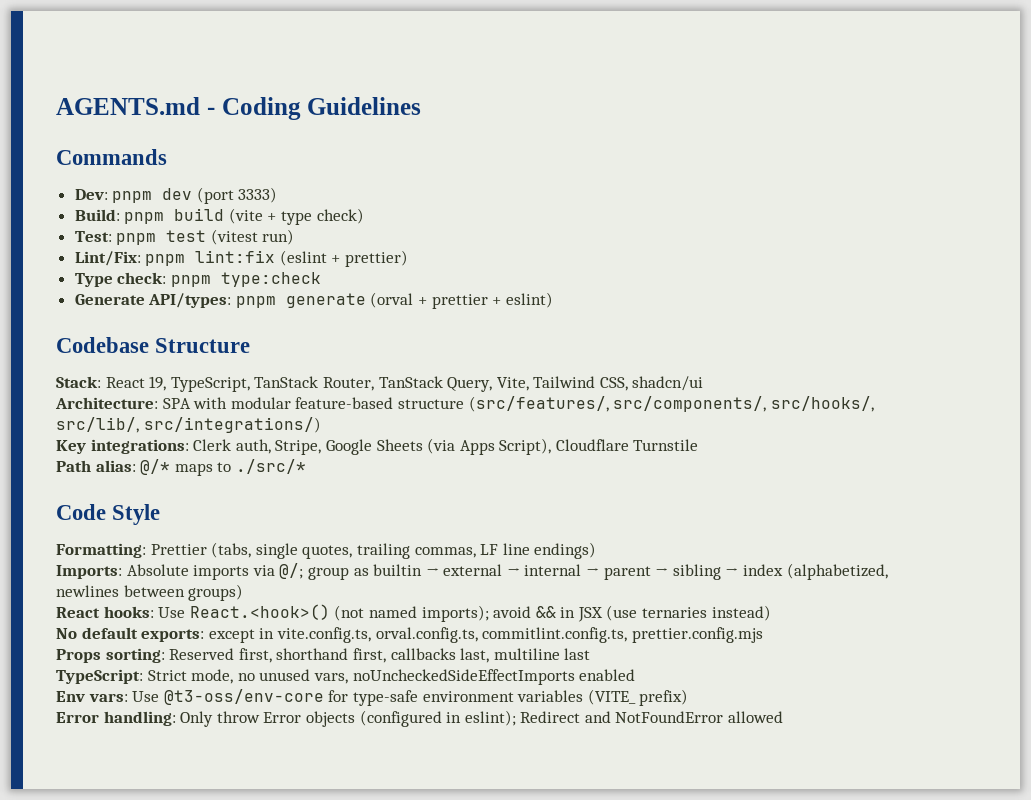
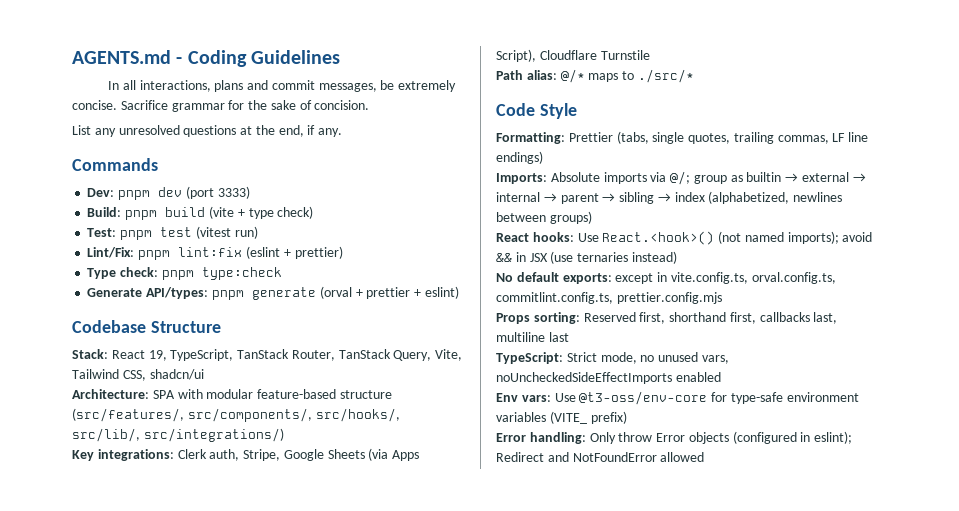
(422, 106) none -> [108,80,457,92] [72,100,370,112] [72,125,343,137] // In all interactions, plans and commit messages, be extremely concise. Sacrifice grammar for the sake of concision. // List any unresolved questions at the end, if any.

